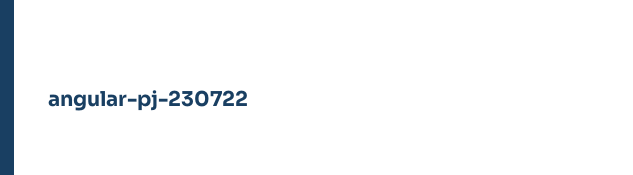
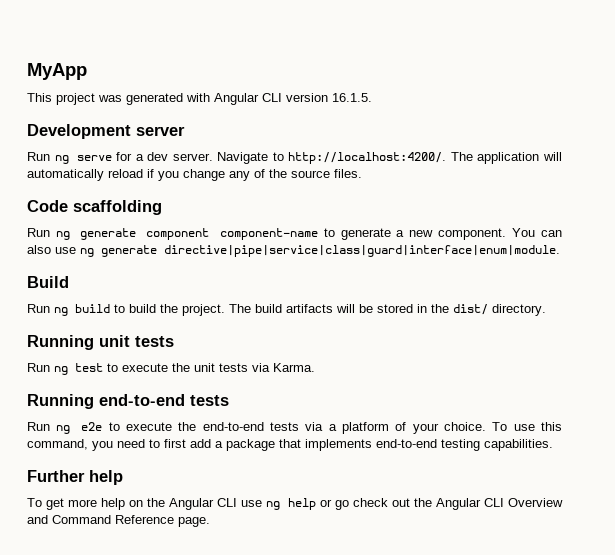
[48,90,248,111] angular-pj-230722 -> [27,63,87,80] [27,93,372,105] [27,124,185,139] [27,152,562,164] [27,169,362,181] [27,200,162,215] [27,228,563,240] [27,245,560,257] [27,276,69,288] [27,304,546,316] [27,335,174,350] [27,363,315,375] [27,394,229,409] [27,422,563,434] [27,439,553,451] [27,470,123,485] [27,498,564,510] [27,515,210,527] MyApp // This project was generated with Angular CLI version 16.1.5. // Development server // Run ng serve for a dev server. Navigate to http://localhost:4200/. The application will automatically reload if you change any of the source files. // Code scaffolding // Run ng generate component component-name to generate a new component. You can also use ng generate directive|pipe|service|class|guard|interface|enum|module. // Build // Run ng build to build the project. The build artifacts will be stored in the dist/ directory. // Running unit tests // Run ng test to execute the unit tests via Karma. // Running end-to-end tests // Run ng e2e to execute the end-to-end tests via a platform of your choice. To use this command, you need to first add a package that implements end-to-end testing capabilities. // Further help // To get more help on the Angular CLI use ng help or go check out the Angular CLI Overview and Command Reference page.

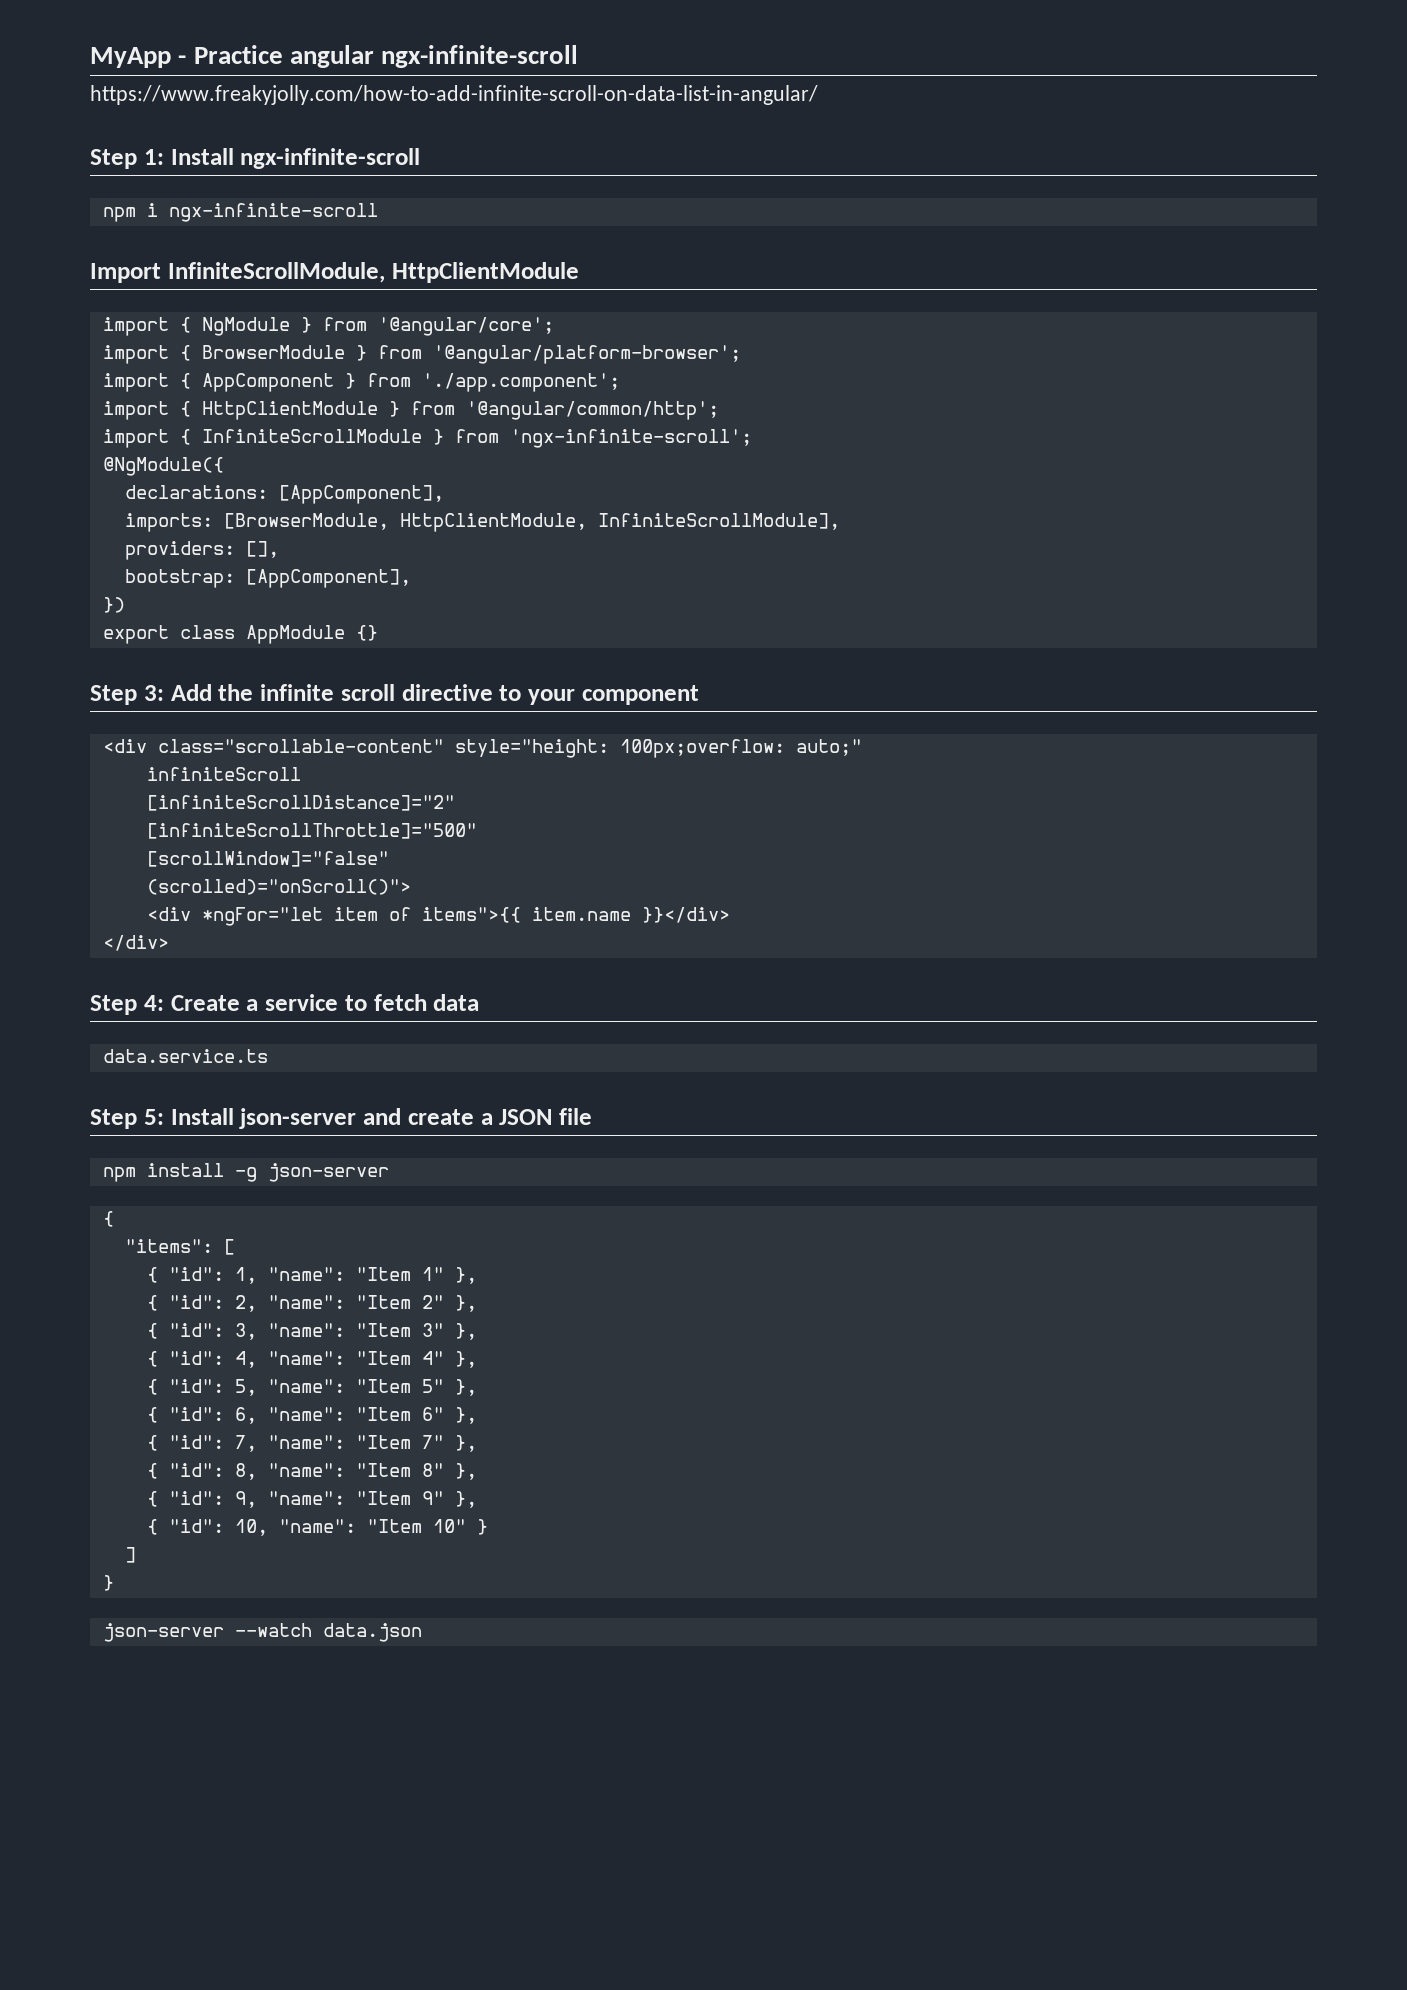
[27,93,372,105] [27,124,185,139] [27,152,562,164] [27,169,362,181] [27,200,162,215] [27,228,563,240] [27,245,560,257] [27,276,69,288] [27,304,546,316] [27,335,174,350] [27,363,315,375] [27,394,229,409] [27,422,563,434] [27,439,553,451] [27,470,123,485] [27,498,564,510] [27,515,210,527] // This project was generated with Angular CLI version 16.1.5. // Development server // Run ng serve for a dev server. Navigate to http://localhost:4200/. The application will automatically reload if you change any of the source files. // Code scaffolding // Run ng generate component component-name to generate a new component. You can also use ng generate directive|pipe|service|class|guard|interface|enum|module. // Build // Run ng build to build the project. The build artifacts will be stored in the dist/ directory. // Running unit tests // Run ng test to execute the unit tests via Karma. // Running end-to-end tests // Run ng e2e to execute the end-to-end tests via a platform of your choice. To use this command, you need to first add a package that implements end-to-end testing capabilities. // Further help // To get more help on the Angular CLI use ng help or go check out the Angular CLI Overview and Command Reference page. -> [178,45,579,68] [90,85,818,105] [90,148,421,169] [102,203,378,222] [90,262,579,283] [102,317,554,336] [102,345,741,364] [102,373,620,392] [102,401,719,420] [102,429,752,448] [102,457,224,476] [124,485,444,504] [124,513,840,532] [124,541,279,560] [124,569,411,588] [102,597,125,613] [102,625,378,644] [90,684,699,705] [102,739,862,758] [146,767,301,781] [146,795,455,811] [146,823,477,839] [146,851,389,867] [146,879,411,895] [146,907,730,926] [102,935,169,951] [90,994,480,1015] [102,1049,268,1063] [90,1108,592,1129] [102,1163,389,1182] [102,1211,114,1227] [124,1239,235,1255] [146,1267,477,1284] [146,1295,477,1312] [146,1323,477,1340] [146,1351,477,1368] [146,1379,477,1396] [146,1407,477,1424] [146,1435,477,1452] [146,1463,477,1480] [146,1491,477,1508] [146,1519,488,1536] [124,1547,136,1563] [102,1575,114,1591] [102,1623,422,1642] - Practice angular ngx-infinite-scroll // https://www.freakyjolly.com/how-to-add-infinite-scroll-on-data-list-in-angular/ // Step 1: Install ngx-infinite-scroll // npm i ngx-infinite-scroll // Import InfiniteScrollModule, HttpClientModule // import { NgModule } from '@angular/core'; // import { BrowserModule } from '@angular/platform-browser'; // import { AppComponent } from './app.component'; // import { HttpClientModule } from '@angular/common/http'; // import { InfiniteScrollModule } from 'ngx-infinite-scroll'; // @NgModule({ // declarations: [AppComponent], // imports: [BrowserModule, HttpClientModule, InfiniteScrollModule], // providers: [], // bootstrap: [AppComponent], // }) // export class AppModule {} // Step 3: Add the infinite scroll directive to your component // <div class="scrollable-content" style="height: 100px;overflow: auto;" // infiniteScroll // [infiniteScrollDistance]="2" // [infiniteScrollThrottle]="500" // [scrollWindow]="false" // (scrolled)="onScroll()"> // <div *ngFor="let item of items">{{ item.name }}</div> // </div> // Step 4: Create a service to fetch data // data.service.ts // Step 5: Install json-server and create a JSON file // npm install -g json-server // { // "items": [ // { "id": 1, "name": "Item 1" }, // { "id": 2, "name": "Item 2" }, // { "id": 3, "name": "Item 3" }, // { "id": 4, "name": "Item 4" }, // { "id": 5, "name": "Item 5" }, // { "id": 6, "name": "Item 6" }, // { "id": 7, "name": "Item 7" }, // { "id": 8, "name": "Item 8" }, // { "id": 9, "name": "Item 9" }, // { "id": 10, "name": "Item 10" } // ] // } // json-server --watch data.json

